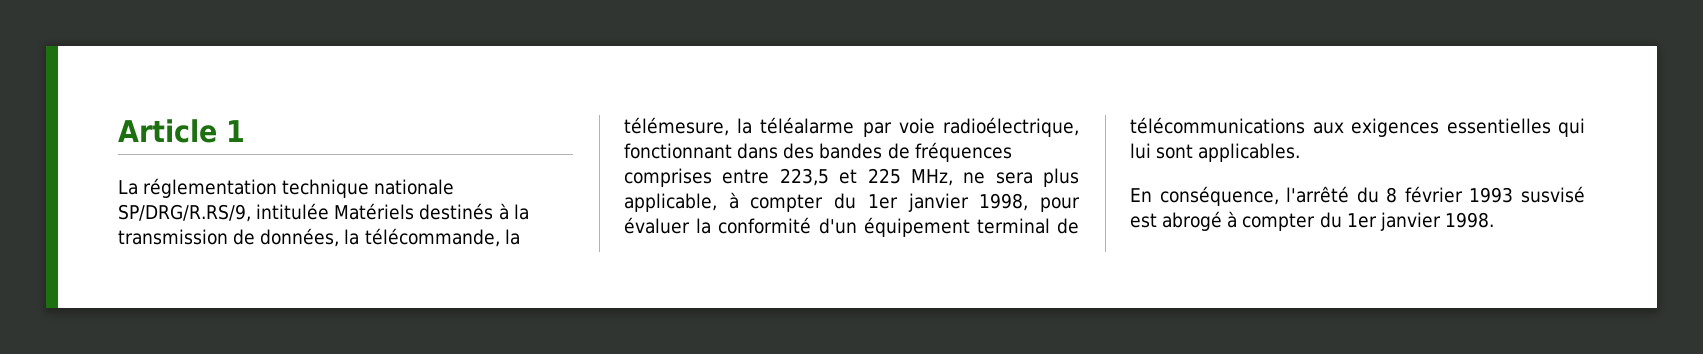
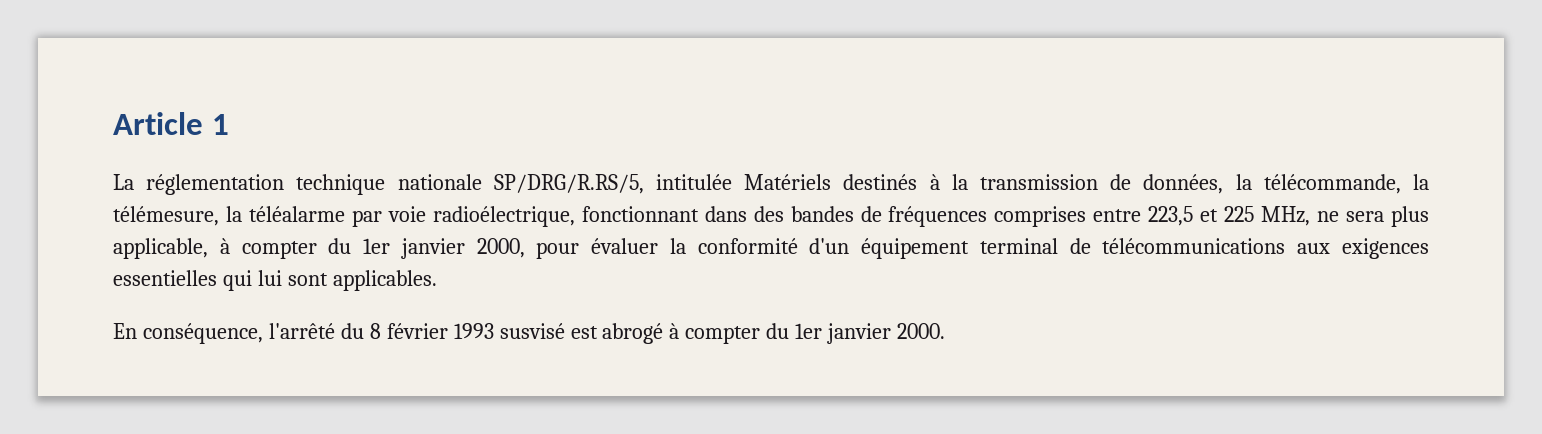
[118,204,251,222] SP/DRG/R.RS/9, -> [493,174,644,194] SP/DRG/R.RS/5,
[979,193,1029,211] 1998, -> [476,238,525,258] 2000,
[1444,212,1494,228] 1998. -> [897,323,946,339] 2000.

